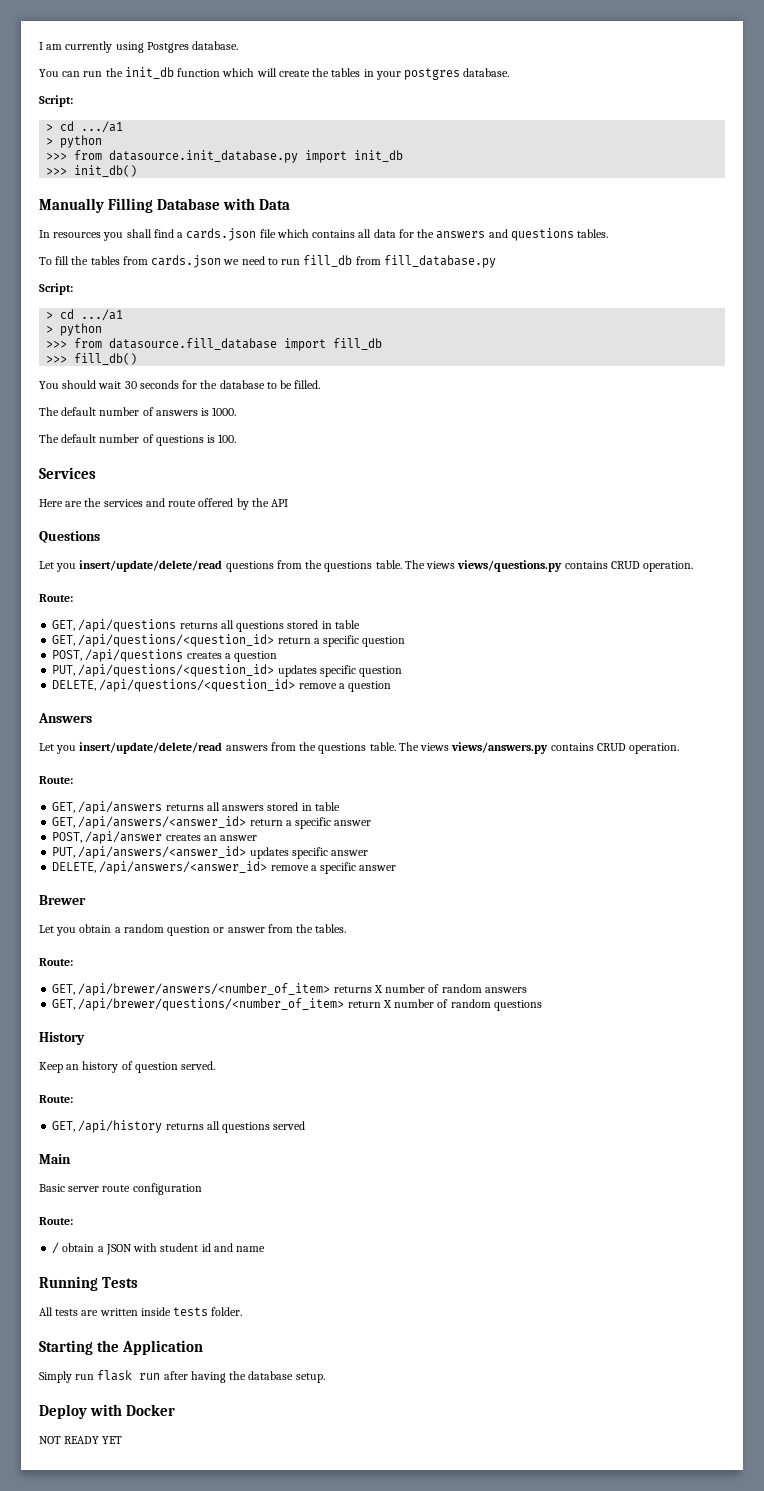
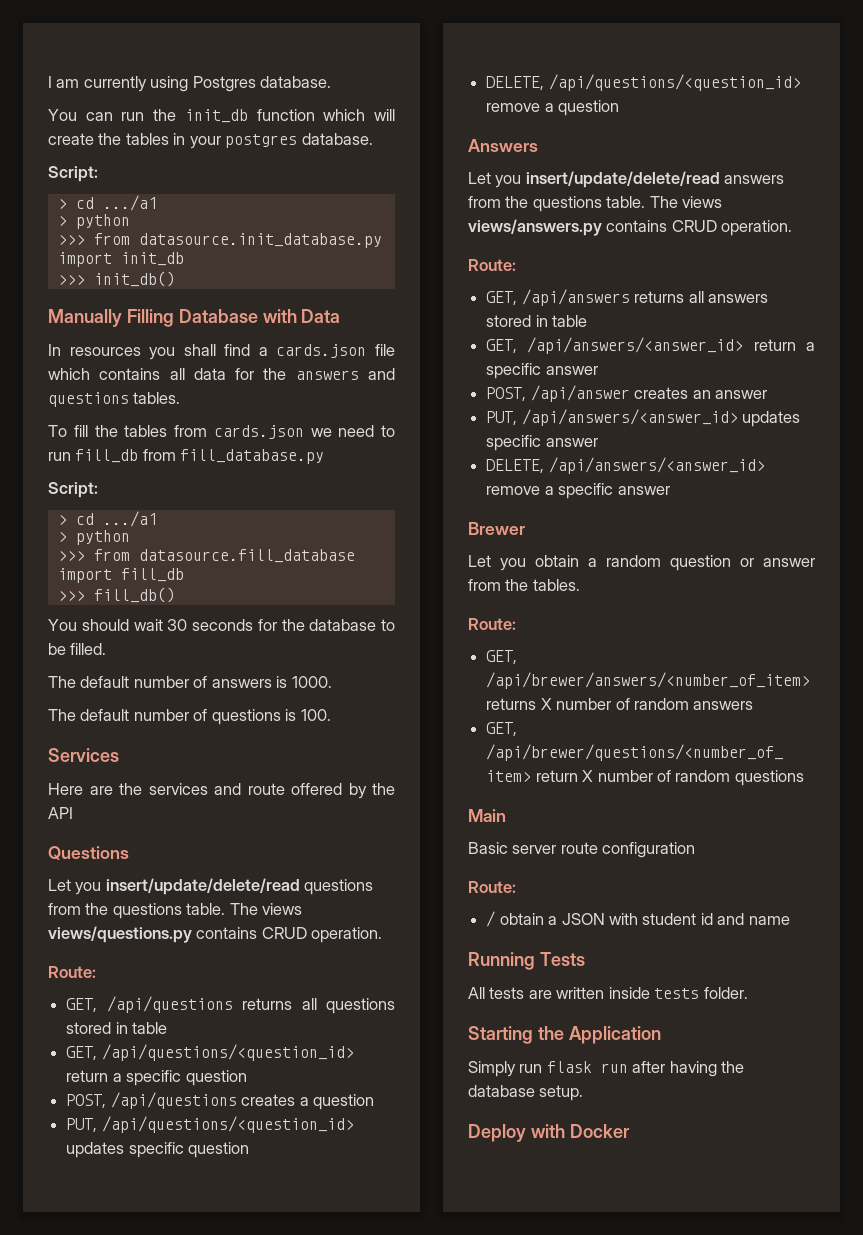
[39,1032,85,1045] [39,1061,216,1073] [39,1095,73,1103] [52,1120,306,1133] // History // Keep an history of question served. // Route: // GET, /api/history returns all questions served -> (804, 778) none
[39,1436,123,1444] // NOT READY YET -> (630, 1131) none

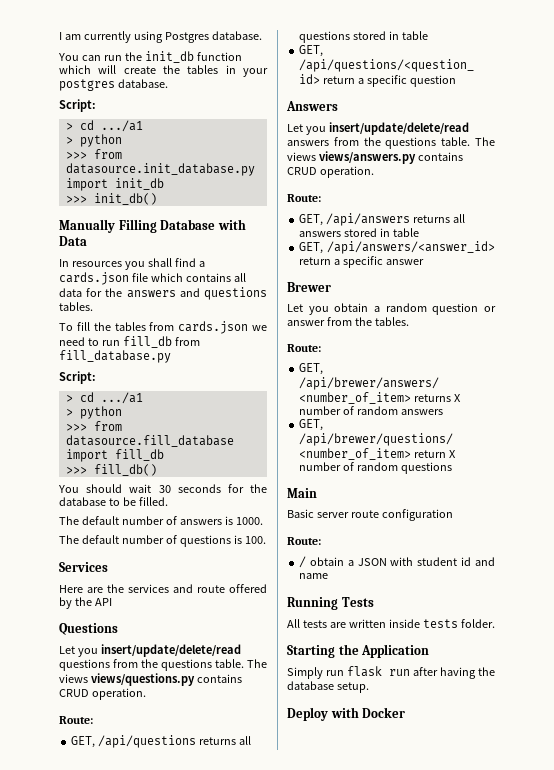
[66,1092,374,1110] [66,1116,354,1133] [66,1142,250,1158] [486,74,801,91] [486,100,620,116] // POST, /api/questions creates a question // PUT, /api/questions/<question_id> updates specific question // DELETE, /api/questions/<question_id> remove a question -> (456, 81) none
[486,385,767,402] [486,409,801,427] [486,435,598,451] [486,457,765,474] [486,483,670,499] // POST, /api/answer creates an answer // PUT, /api/answers/<answer_id> updates specific answer // DELETE, /api/answers/<answer_id> remove a specific answer -> (425, 262) none

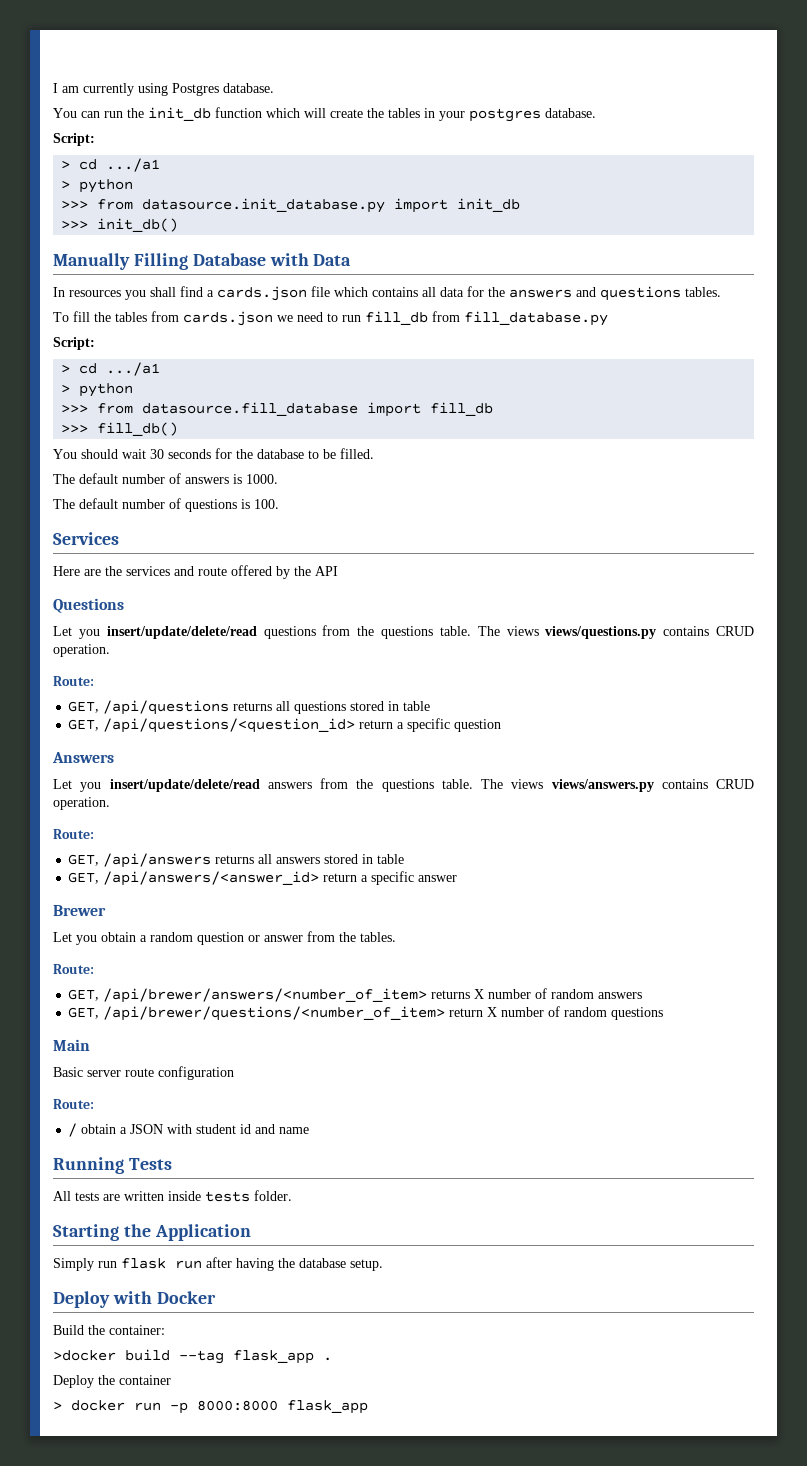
(406, 712) none -> [53,1325,165,1335] [53,1349,332,1364] [53,1375,171,1388] [53,1400,368,1414] // Build the container: // >docker build --tag flask_app . // Deploy the container // > docker run -p 8000:8000 flask_app

